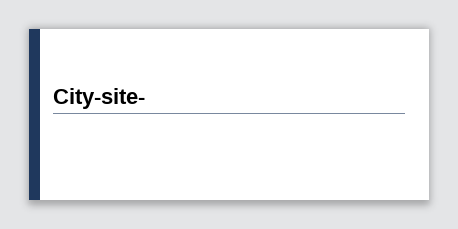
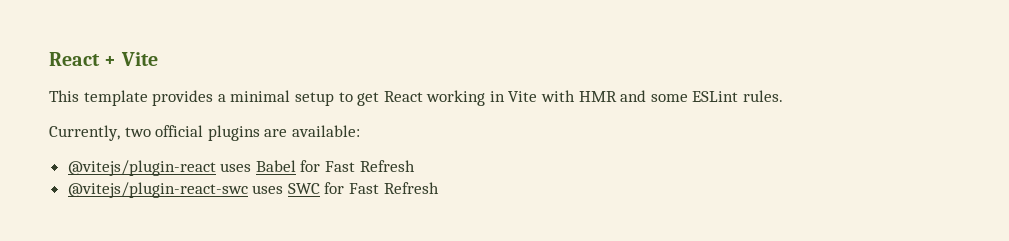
[53,88,145,109] City-site- -> [49,52,158,66] [49,90,784,106] [49,125,360,141] [67,160,415,176] [67,182,439,198] React + Vite // This template provides a minimal setup to get React working in Vite with HMR and some ESLint rules. // Currently, two official plugins are available: // @vitejs/plugin-react uses Babel for Fast Refresh // @vitejs/plugin-react-swc uses SWC for Fast Refresh

